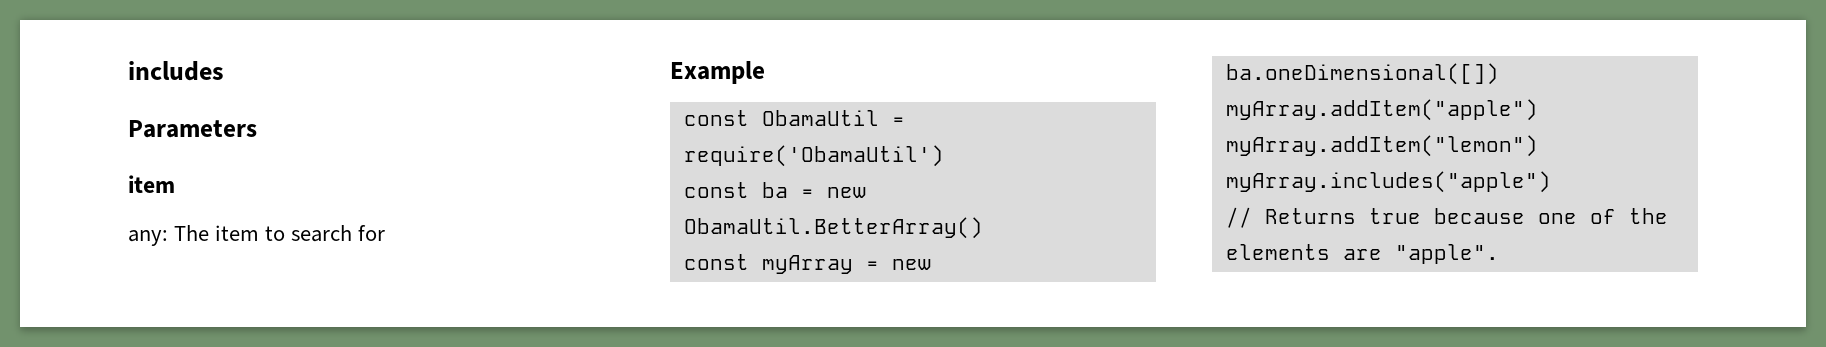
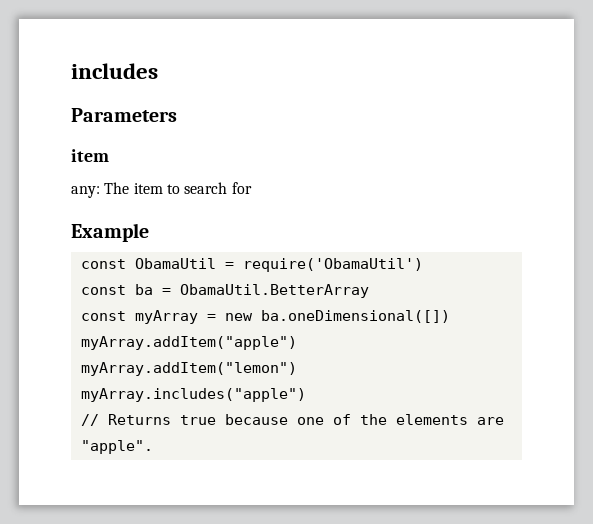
[826,187,866,198] [683,217,983,239] new ObamaUtil.BetterArray() -> [179,284,369,298] ObamaUtil.BetterArray

